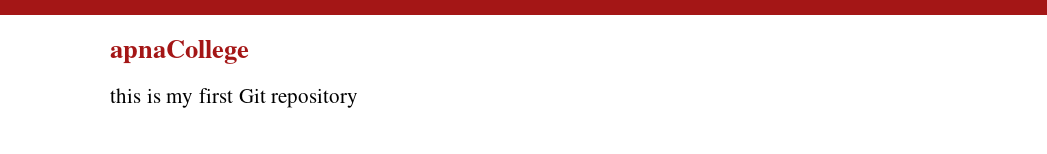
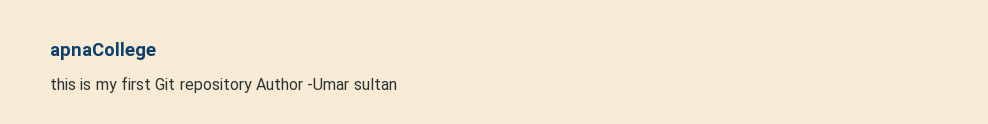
(359, 98) none -> [255,78,397,90] Author -Umar sultan

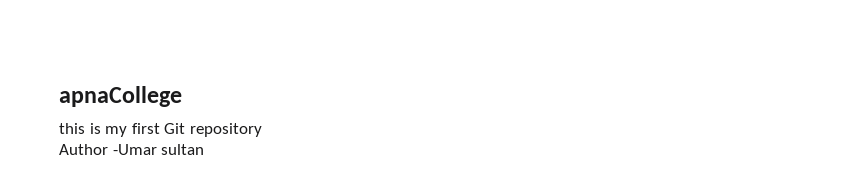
(252, 85) none -> (262, 130) //

